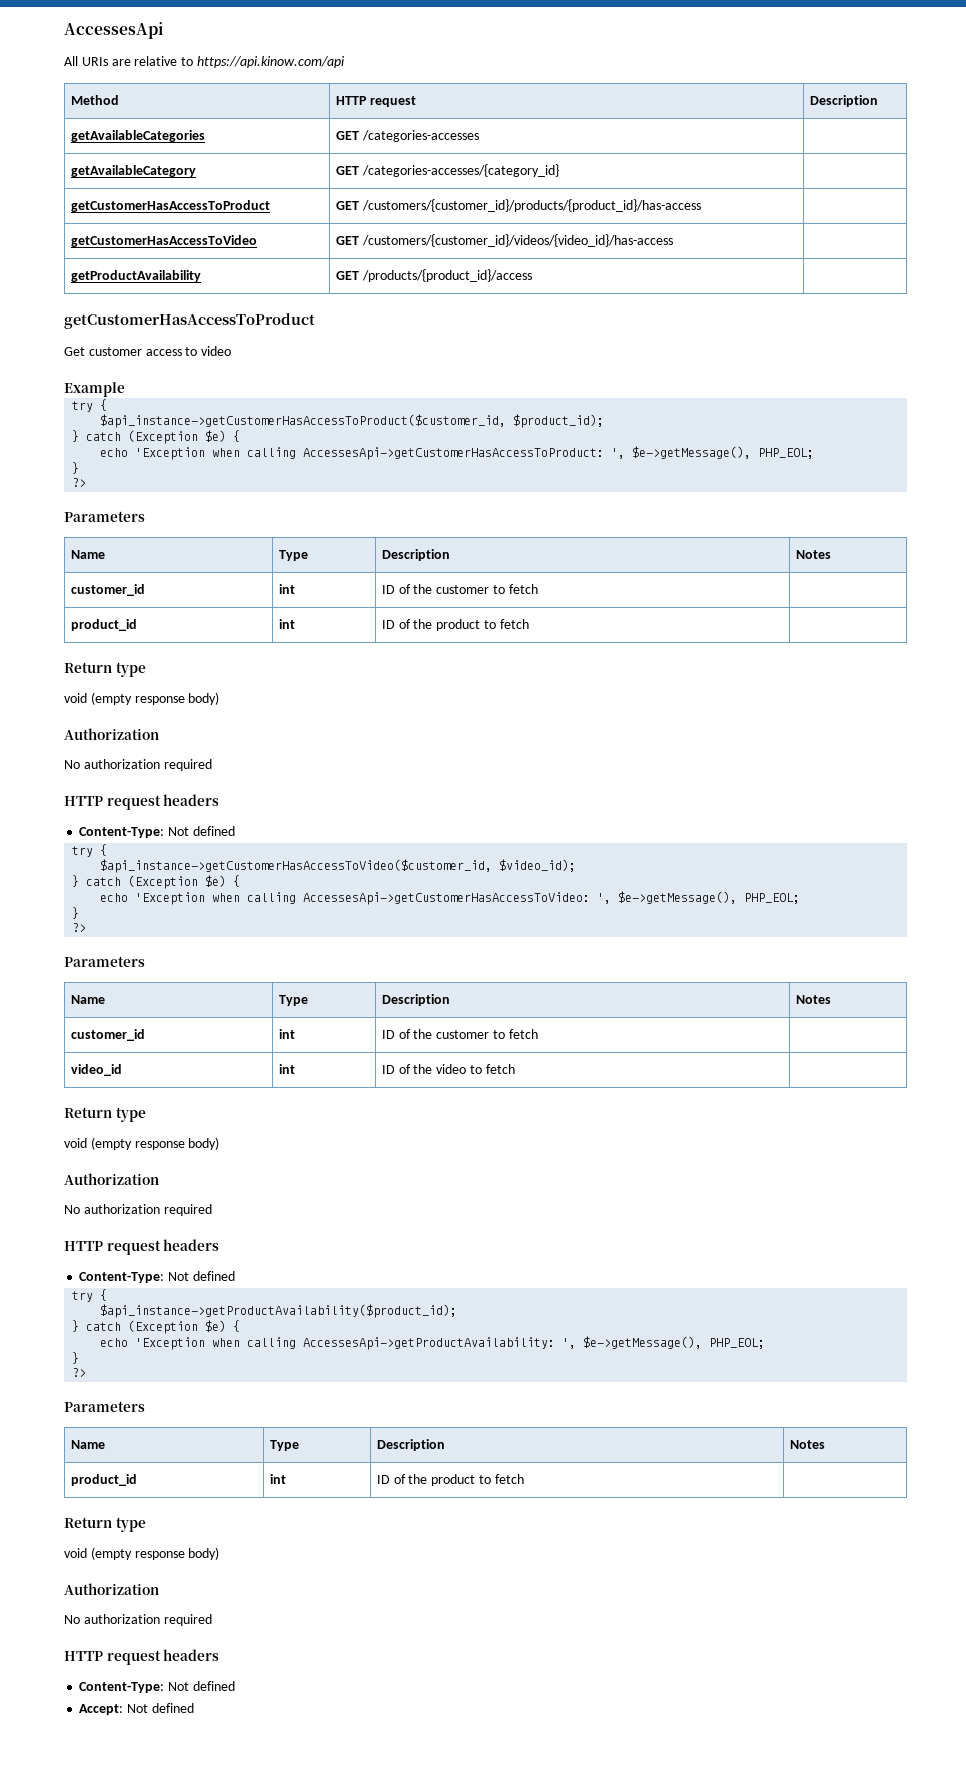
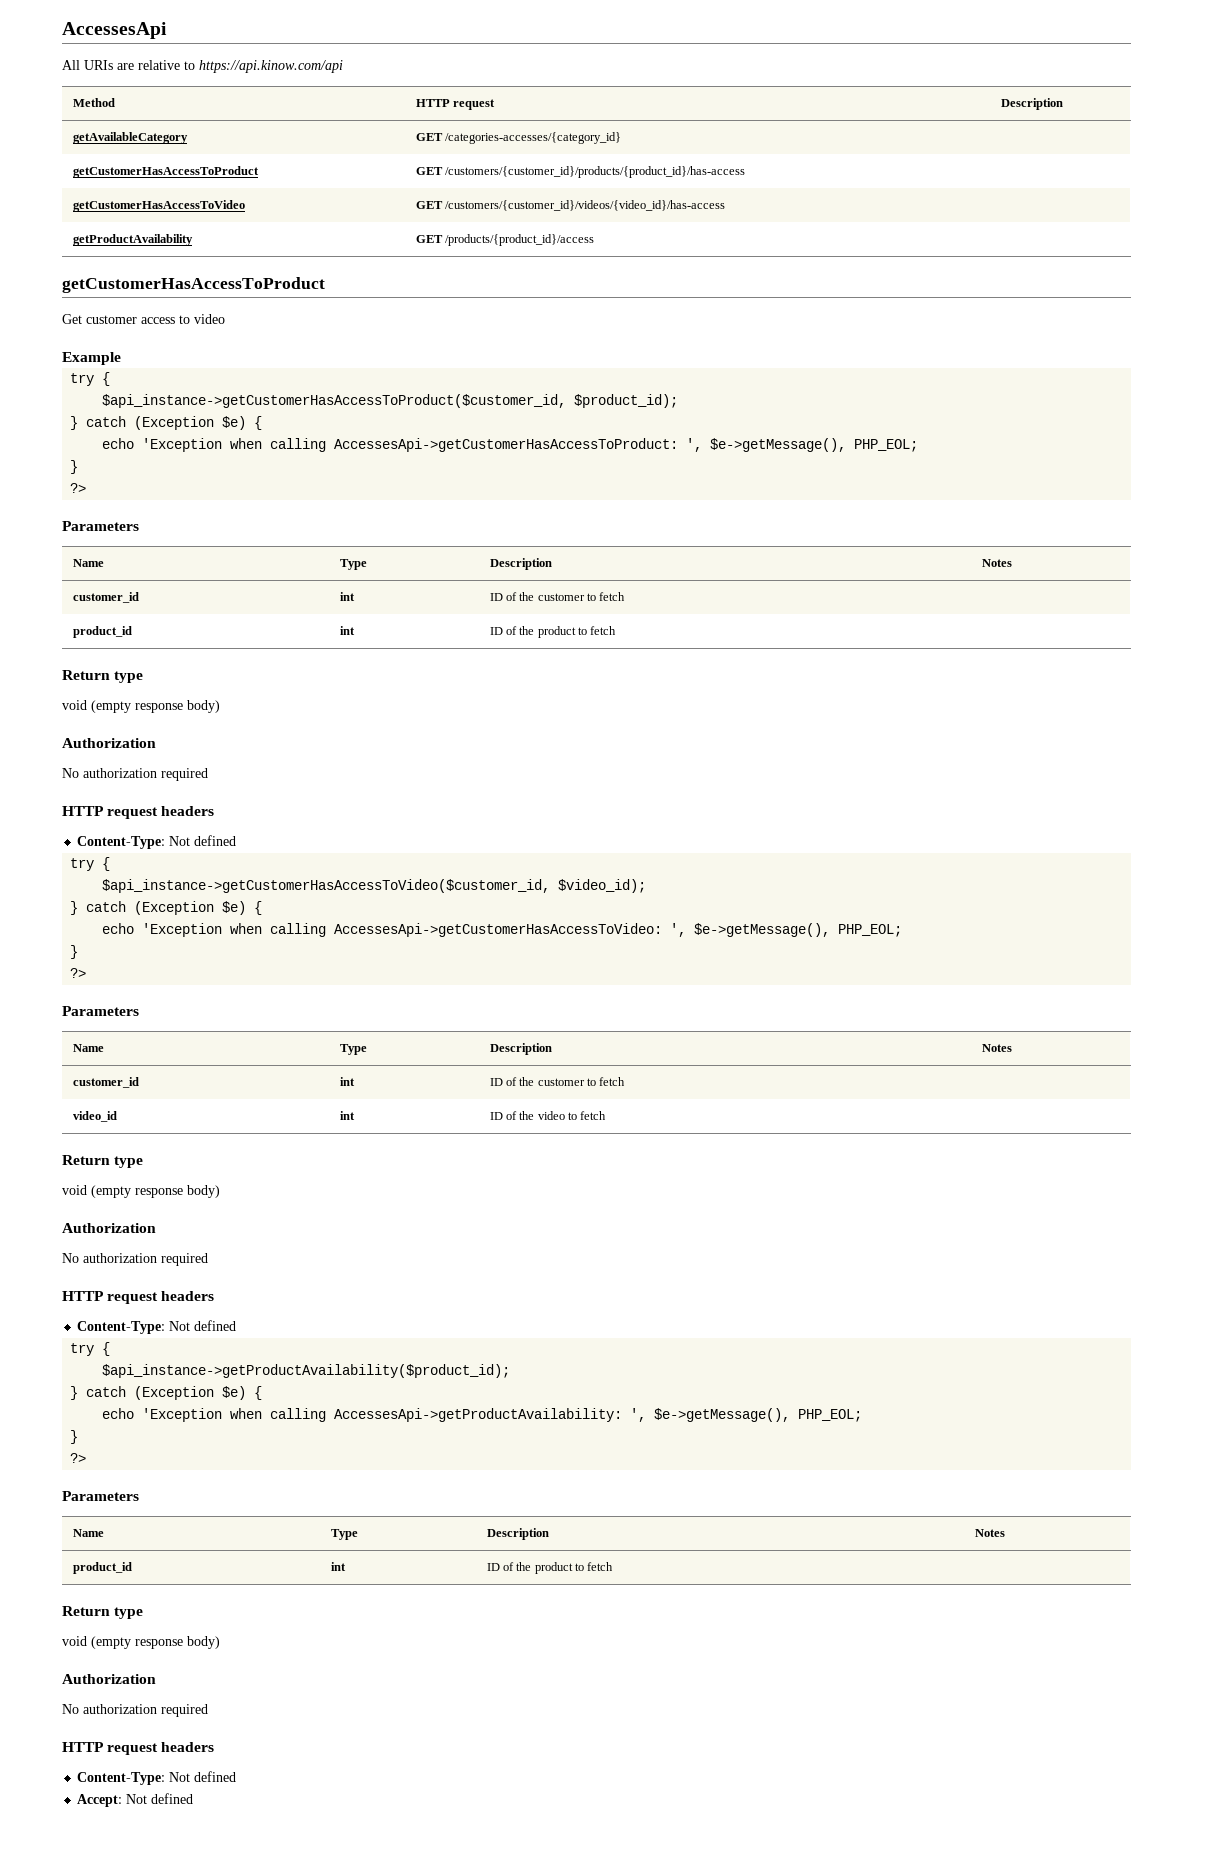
[70,130,205,142] [335,130,479,142] // getAvailableCategories | GET /categories-accesses | -> (1063, 104) none

